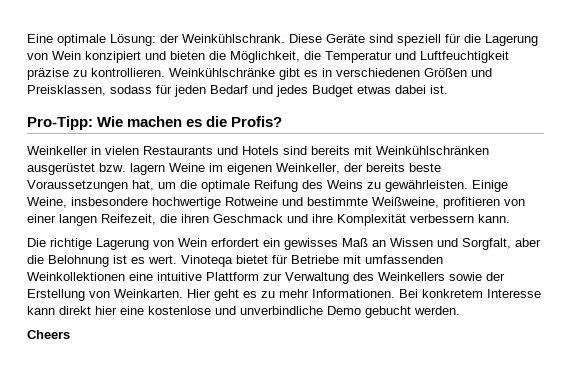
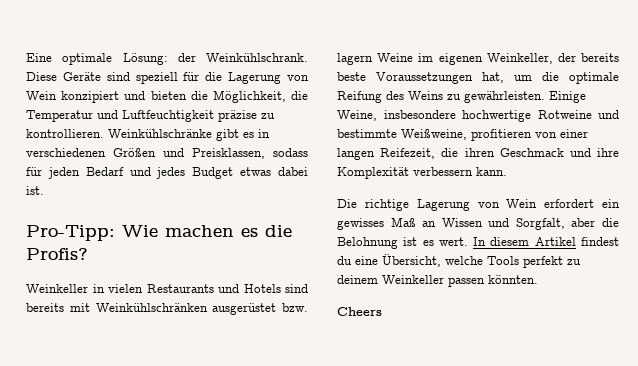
[181,255,443,267] [27,272,505,284] [27,289,541,301] [27,306,460,318] Vinoteqa bietet für Betriebe mit umfassenden Weinkollektionen eine intuitive Plattform zur Verwaltung des Weinkellers sowie der Erstellung von Weinkarten. Hier geht es zu mehr Informationen. Bei konkretem Interesse kann direkt hier eine kostenlose und unverbindliche Demo gebucht werden. -> [473,237,619,246] [337,254,581,268] [337,275,538,287] In diesem Artikel findest du eine Übersicht, welche Tools perfekt zu deinem Weinkeller passen könnten.

